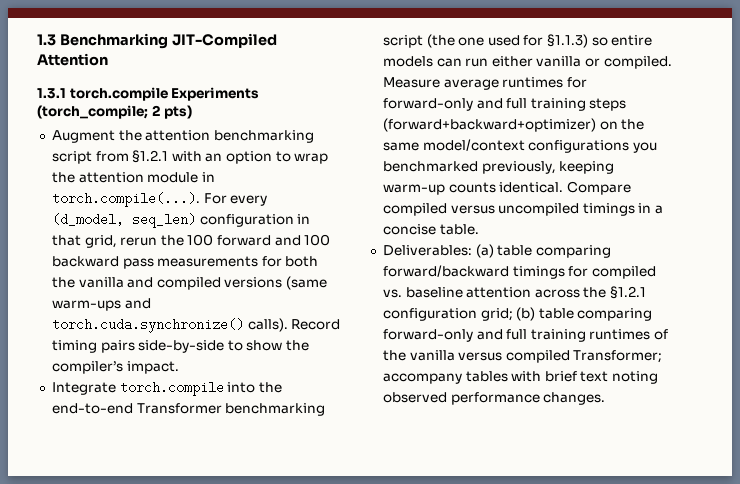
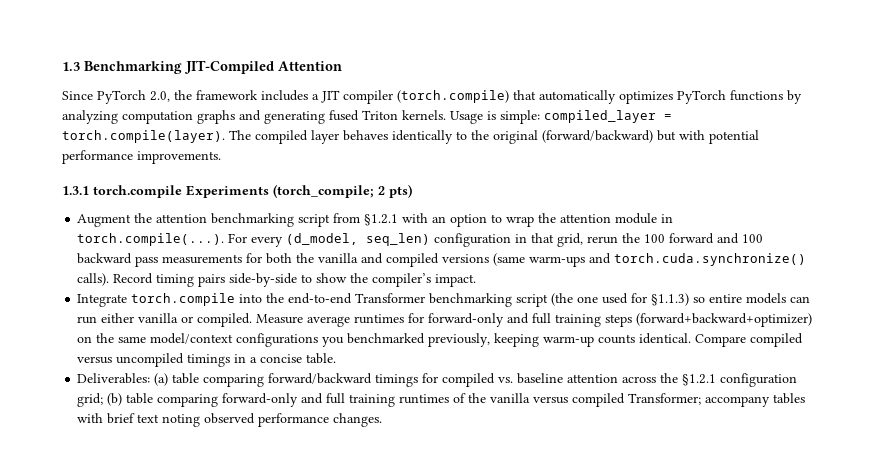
(108, 59) none -> [62,90,802,104] [62,110,672,124] [62,130,759,144] [62,150,221,164] // Since PyTorch 2.0, the framework includes a JIT compiler (torch.compile) that automatically optimizes PyTorch functions by analyzing computation graphs and generating fused Triton kernels. Usage is simple: compiled_layer = torch.compile(layer). The compiled layer behaves identically to the original (forward/backward) but with potential performance improvements.

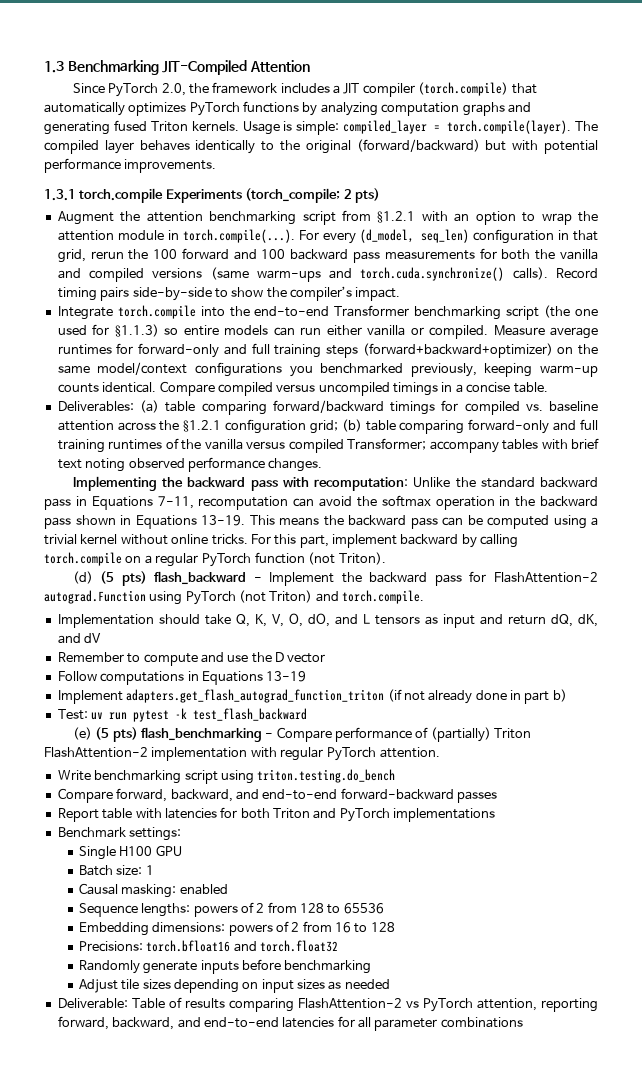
(383, 420) none -> [72,476,598,491] [44,495,598,510] [44,515,598,529] [44,534,519,548] [44,552,386,567] [72,571,598,586] [44,590,425,605] [57,613,598,628] [57,633,102,644] [57,652,326,666] [57,671,307,685] [57,689,567,704] [57,708,308,722] [72,727,532,742] [44,747,440,761] [57,769,396,784] [57,788,497,803] [57,807,496,822] [57,827,182,841] [78,845,182,860] [78,865,154,876] [78,883,228,898] [78,902,384,917] [78,921,395,936] [78,940,338,952] [78,959,372,974] [78,979,390,993] [57,997,598,1012] [57,1016,523,1031] // Implementing the backward pass with recomputation: Unlike the standard backward pass in Equations 7-11, recomputation can avoid the softmax operation in the backward pass shown in Equations 13-19. This means the backward pass can be computed using a trivial kernel without online tricks. For this part, implement backward by calling torch.compile on a regular PyTorch function (not Triton). // (d) (5 pts) flash_backward - Implement the backward pass for FlashAttention-2 autograd.Function using PyTorch (not Triton) and torch.compile. // Implementation should take Q, K, V, O, dO, and L tensors as input and return dQ, dK, and dV // Remember to compute and use the D vector // Follow computations in Equations 13-19 // Implement adapters.get_flash_autograd_function_triton (if not already done in part b) // Test: uv run pytest -k test_flash_backward // (e) (5 pts) flash_benchmarking - Compare performance of (partially) Triton FlashAttention-2 implementation with regular PyTorch attention. // Write benchmarking script using triton.testing.do_bench // Compare forward, backward, and end-to-end forward-backward passes // Report table with latencies for both Triton and PyTorch implementations // Benchmark settings: // Single H100 GPU // Batch size: 1 // Causal masking: enabled // Sequence lengths: powers of 2 from 128 to 65536 // Embedding dimensions: powers of 2 from 16 to 128 // Precisions: torch.bfloat16 and torch.float32 // Randomly generate inputs before benchmarking // Adjust tile sizes depending on input sizes as needed // Deliverable: Table of results comparing FlashAttention-2 vs PyTorch attention, reporting forward, backward, and end-to-end latencies for all parameter combinations

